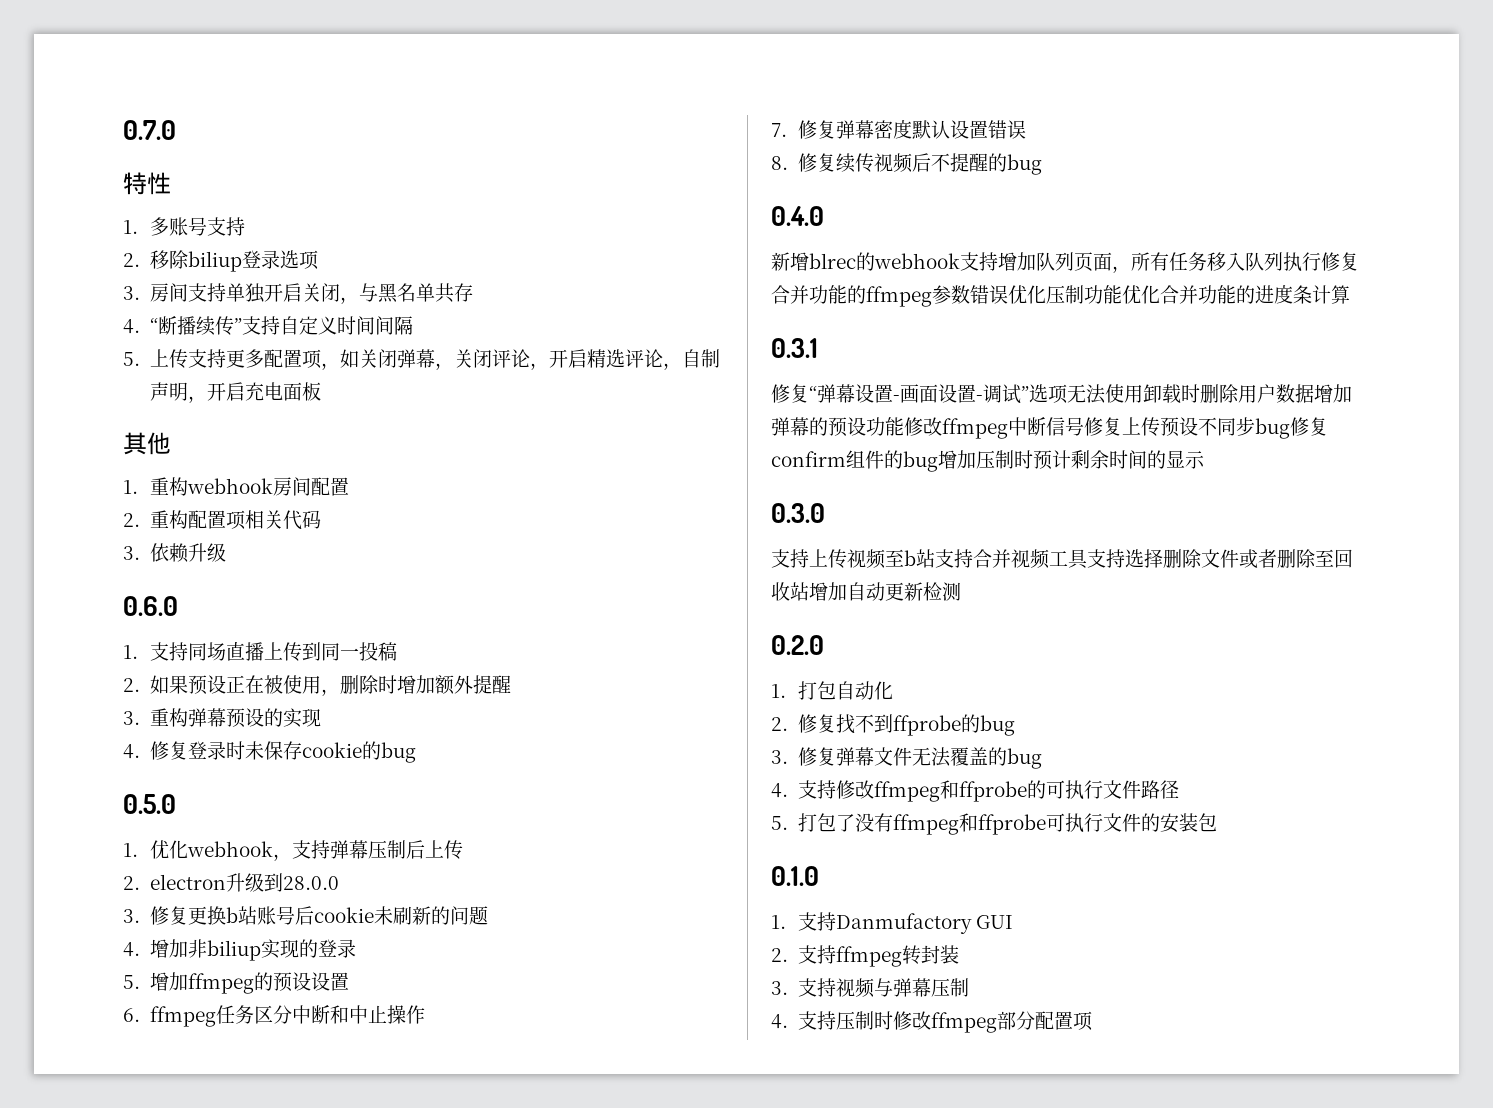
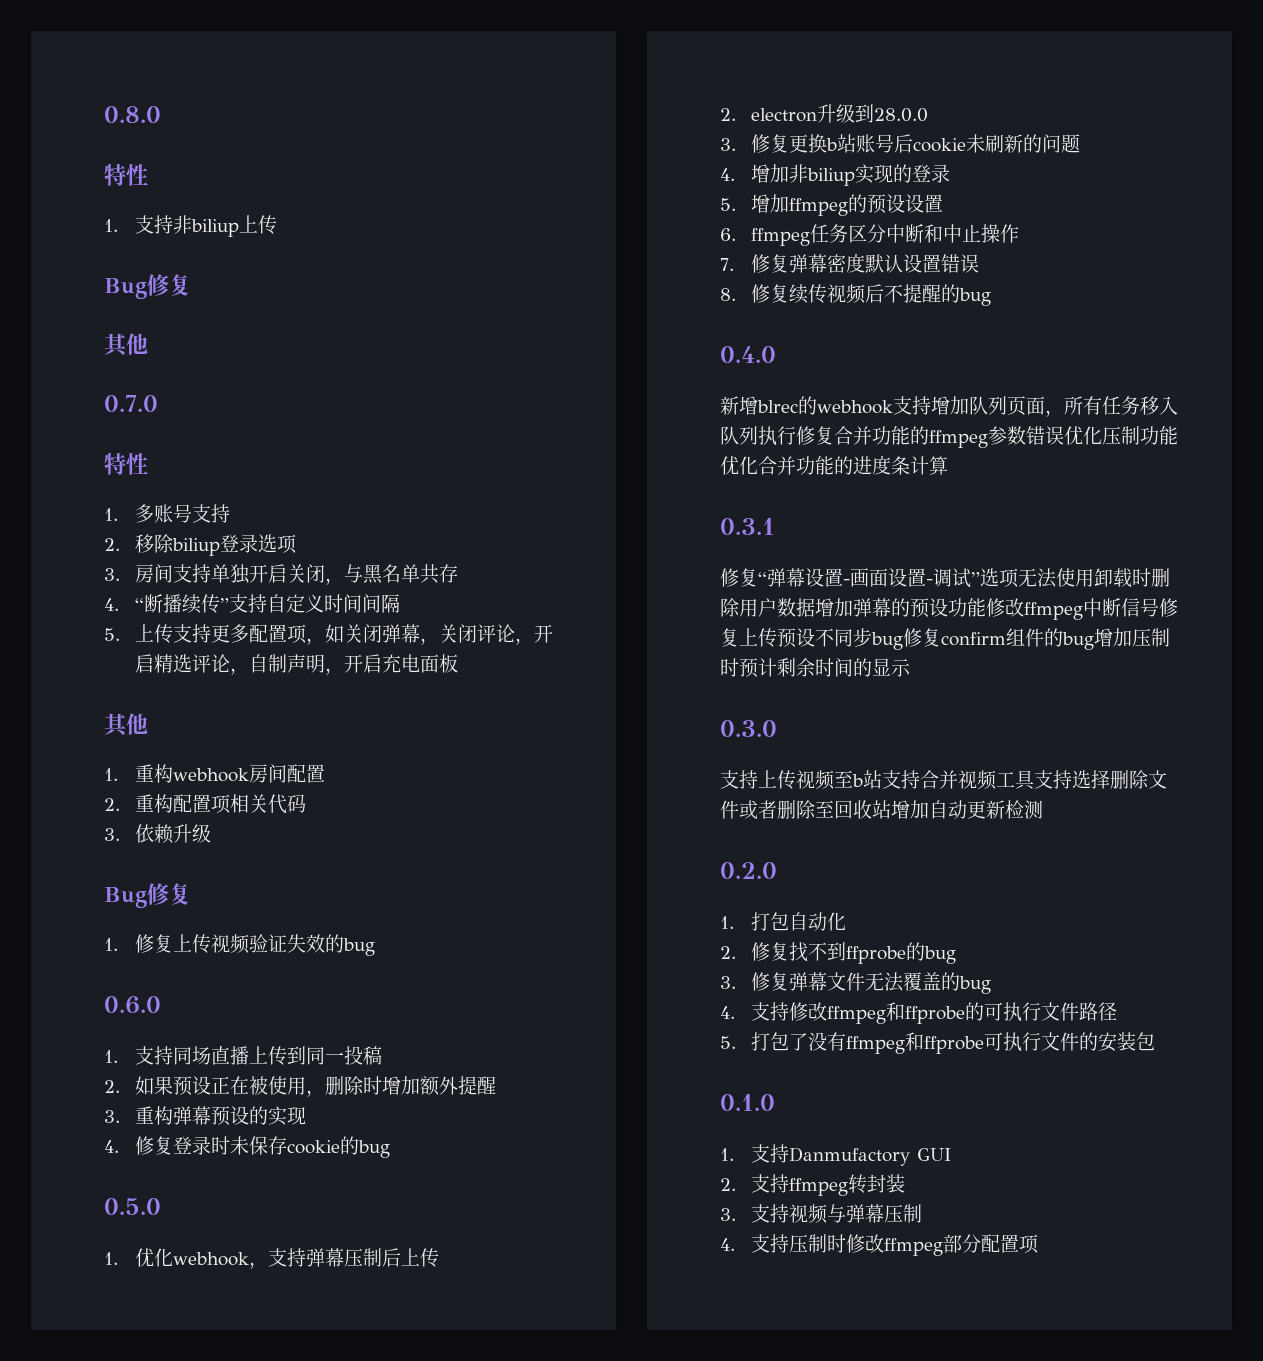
(123, 130) none -> [104,106,161,123] [104,164,148,186] [104,215,277,237] [104,274,191,299] [104,333,148,357] 0.8.0 // 特性 // 1.支持非biliup上传 // Bug修复 // 其他 //
(226, 552) none -> [104,883,191,908] [104,934,375,956] // Bug修复 // 1.修复上传视频验证失效的bug

